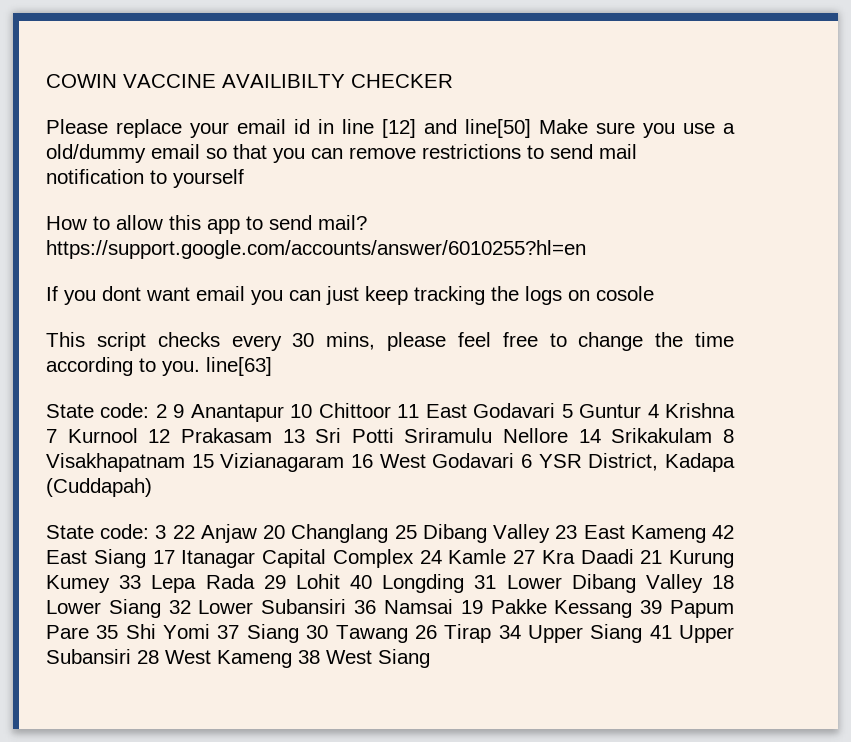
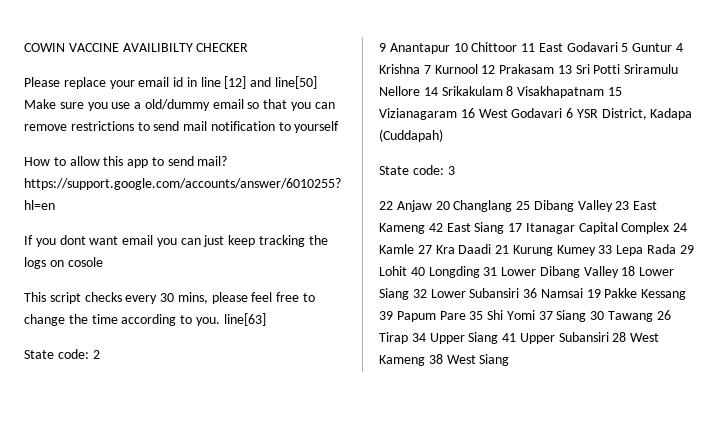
(167, 411) none -> (100, 354) //
(167, 532) none -> (455, 170) //

